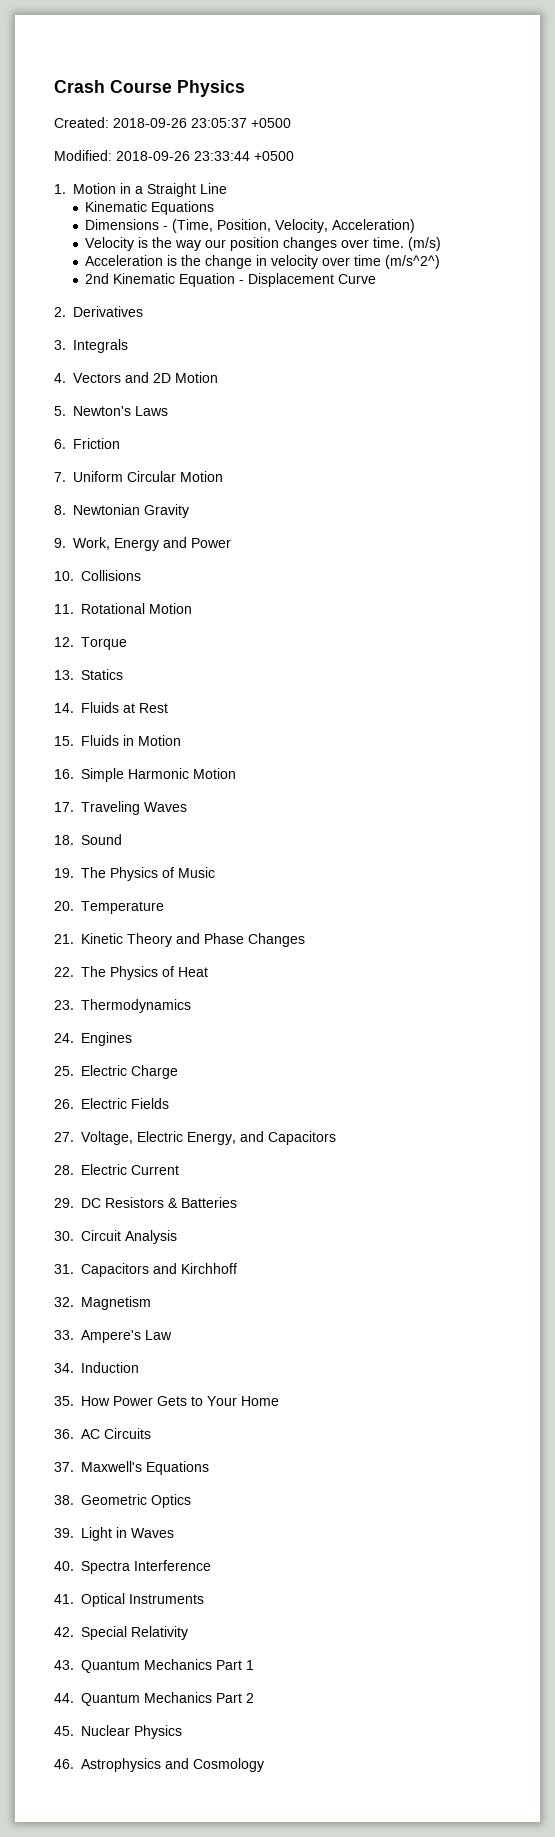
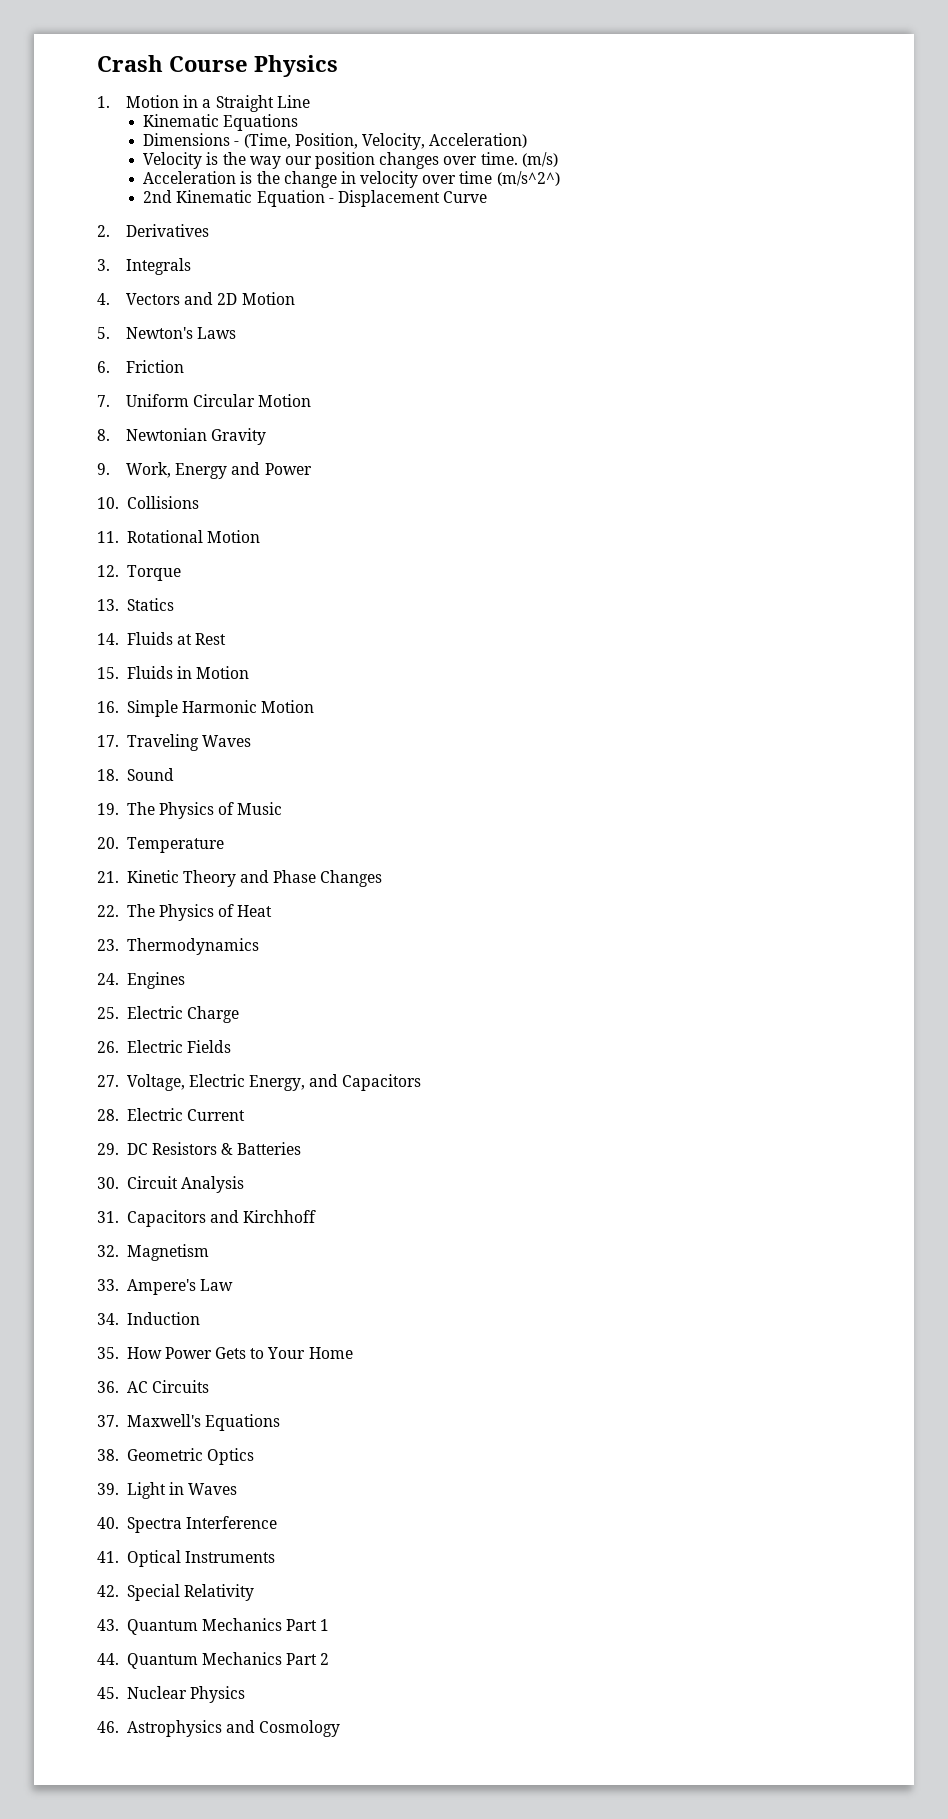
[54,117,291,128] [54,150,294,161] // Created: 2018-09-26 23:05:37 +0500 // Modified: 2018-09-26 23:33:44 +0500 -> (338, 66) none

